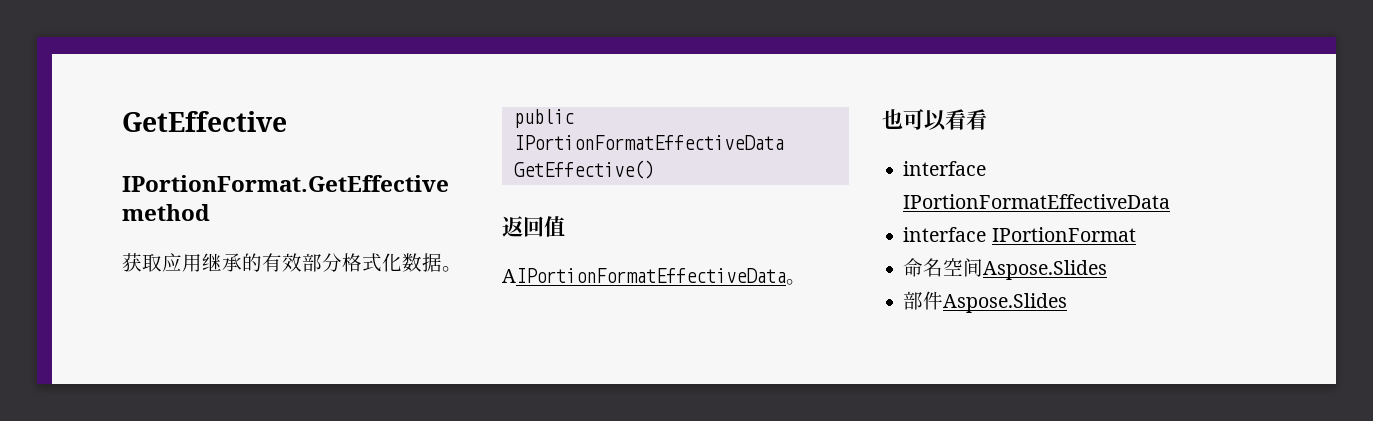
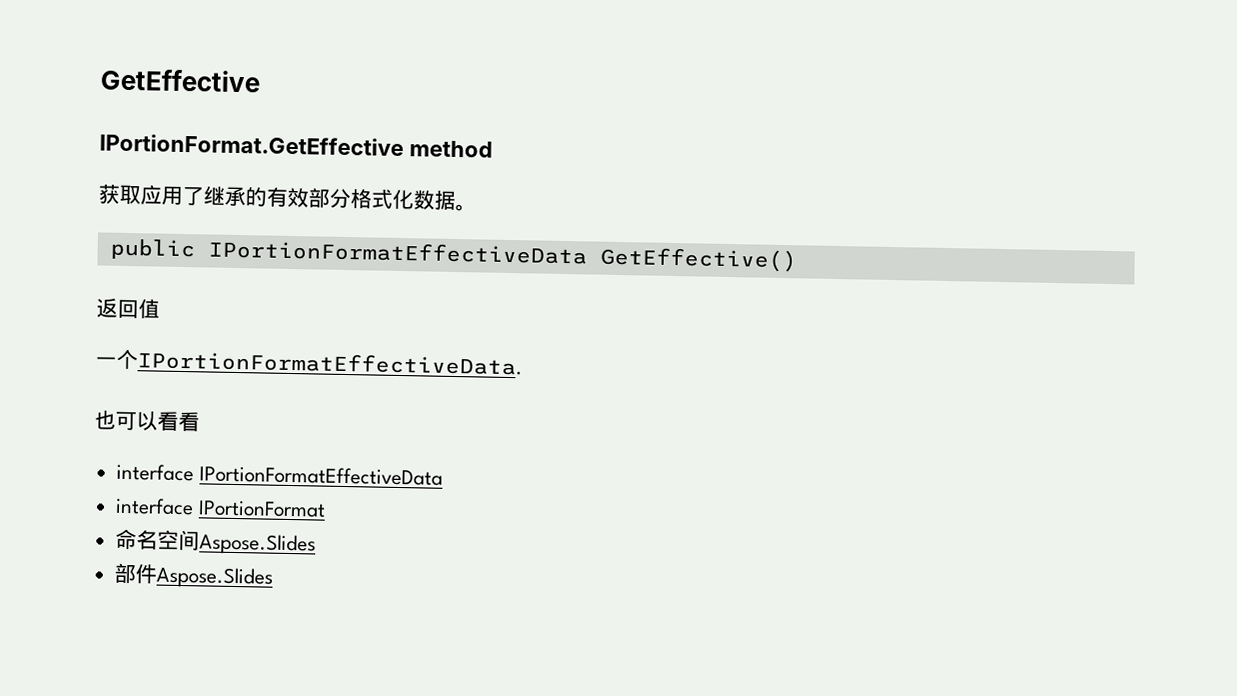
(202, 263) none -> [182,186,204,206] 了
[502,268,806,285] AIPortionFormatEffectiveData。 -> [95,349,523,376] 一个IPortionFormatEffectiveData.

